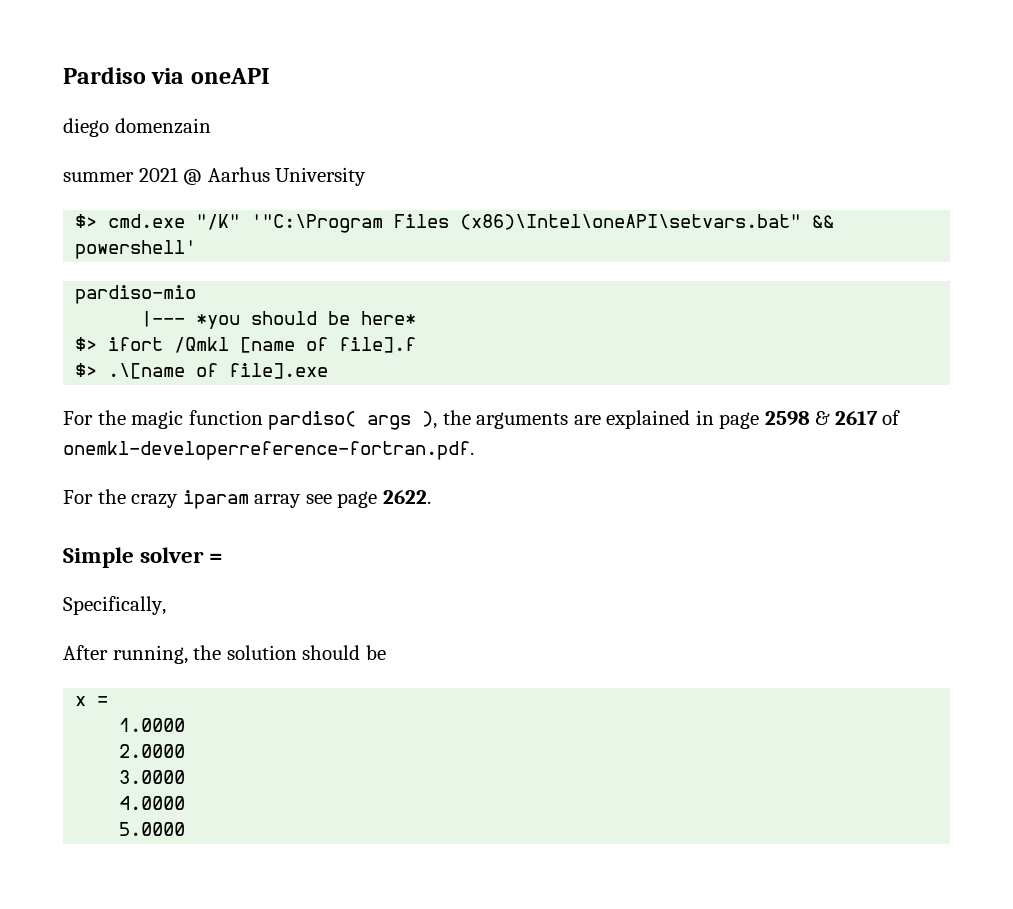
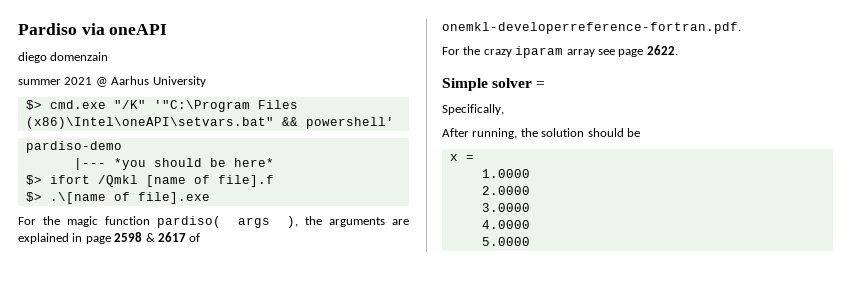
[75,285,197,304] pardiso-mio -> [25,141,122,153] pardiso-demo

